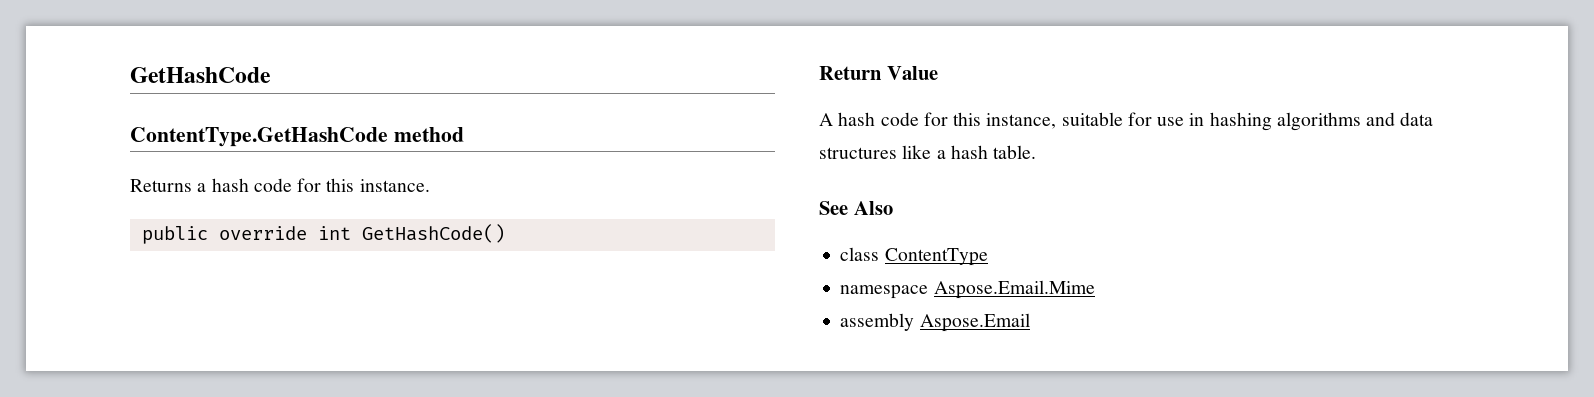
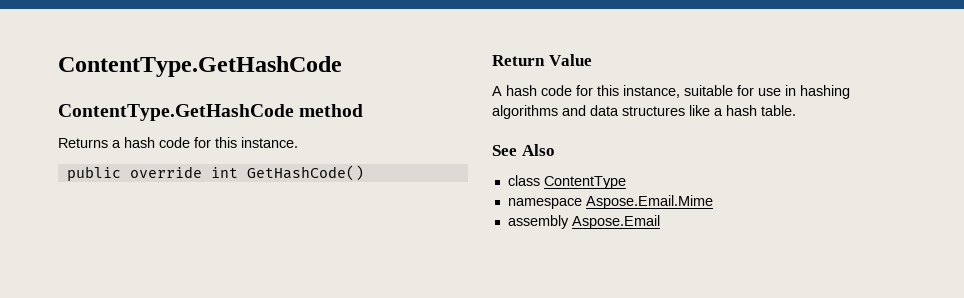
[130,67,271,83] GetHashCode -> [58,56,342,77] ContentType.GetHashCode

